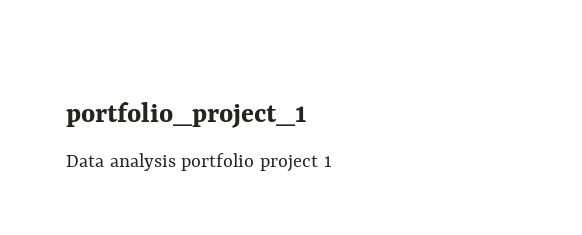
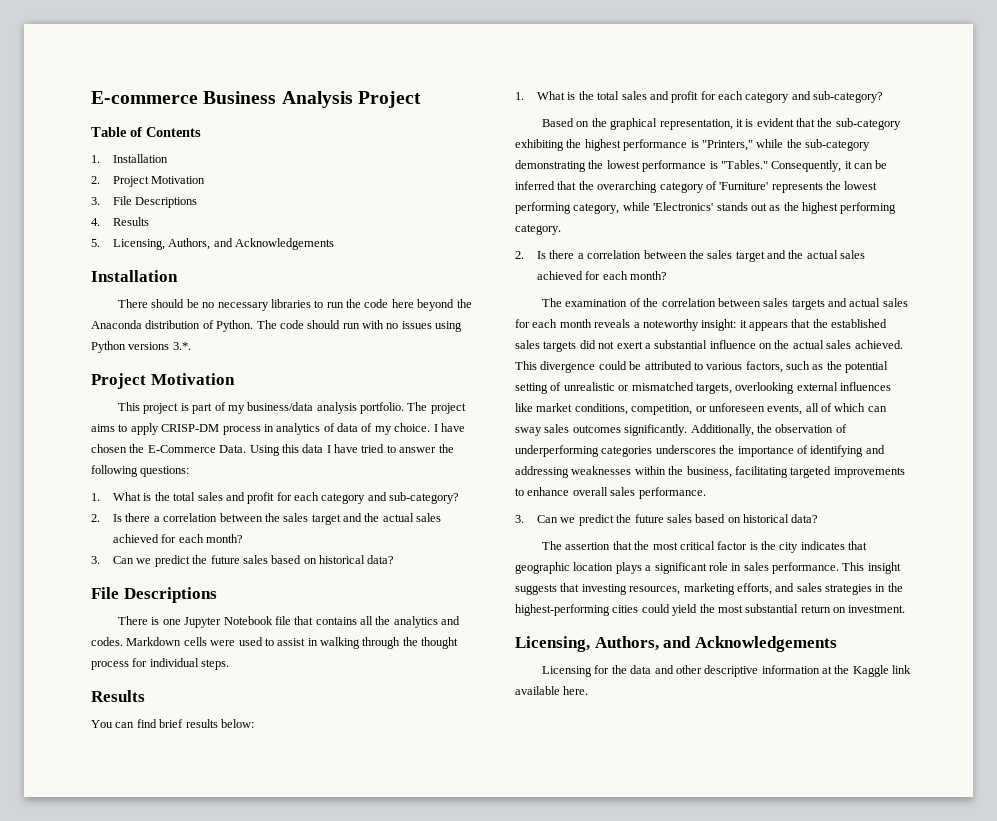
[66,102,307,128] [66,153,332,172] portfolio_project_1 // Data analysis portfolio project 1 -> [91,91,421,108] [91,127,201,137] [91,154,169,163] [91,176,206,187] [91,196,198,208] [91,217,150,226] [91,238,335,250] [91,270,178,282] [117,299,472,311] [91,320,463,332] [91,341,191,353] [91,373,235,389] [117,402,466,414] [91,423,465,435] [91,444,454,456] [91,465,190,477] [91,492,460,504] [91,513,442,525] [113,534,244,543] [91,555,395,567] [91,587,217,603] [117,616,461,628] [91,637,459,649] [91,658,230,670] [91,690,145,702] [91,719,254,728] [515,91,884,103] [541,118,901,130] [515,139,870,151] [515,160,888,172] [515,181,878,193] [515,202,897,214] [515,224,561,235] [515,250,866,262] [537,271,668,280] [541,298,908,310] [515,319,888,331] [515,340,903,352] [515,361,889,373] [515,382,891,394] [515,403,887,415] [515,424,847,436] [515,445,885,457] [515,466,905,478] [515,487,706,499] [515,514,819,526] [541,541,868,553] [515,562,901,574] [515,583,903,595] [515,604,906,616] [515,636,837,652] [541,665,912,677] [515,686,589,695] E-commerce Business Analysis Project // Table of Contents // 1. Installation // 2. Project Motivation // 3. File Descriptions // 4. Results // 5. Licensing, Authors, and Acknowledgements // Installation // There should be no necessary libraries to run the code here beyond the Anaconda distribution of Python. The code should run with no issues using Python versions 3.*. // Project Motivation // This project is part of my business/data analysis portfolio. The project aims to apply CRISP-DM process in analytics of data of my choice. I have chosen the E-Commerce Data. Using this data I have tried to answer the following questions: // 1. What is the total sales and profit for each category and sub-category? // 2. Is there a correlation between the sales target and the actual sales achieved for each month? // 3. Can we predict the future sales based on historical data? // File Descriptions // There is one Jupyter Notebook file that contains all the analytics and codes. Markdown cells were used to assist in walking through the thought process for individual steps. // Results // You can find brief results below: // 1. What is the total sales and profit for each category and sub-category? // Based on the graphical representation, it is evident that the sub-category exhibiting the highest performance is "Printers," while the sub-category demonstrating the lowest performance is "Tables." Consequently, it can be inferred that the overarching category of 'Furniture' represents the lowest performing category, while 'Electronics' stands out as the highest performing category. // 2. Is there a correlation between the sales target and the actual sales achieved for each month? // The examination of the correlation between sales targets and actual sales for each month reveals a noteworthy insight: it appears that the established sales targets did not exert a substantial influence on the actual sales achieved. This divergence could be attributed to various factors, such as the potential setting of unrealistic or mismatched targets, overlooking external influences like market conditions, competition, or unforeseen events, all of which can sway sales outcomes significantly. Additionally, the observation of underperforming categories underscores the importance of identifying and addressing weaknesses within the business, facilitating targeted improvements to enhance overall sales performance. // 3. Can we predict the future sales based on historical data? // The assertion that the most critical factor is the city indicates that geographic location plays a significant role in sales performance. This insight suggests that investing resources, marketing efforts, and sales strategies in the highest-performing cities could yield the most substantial return on investment. // Licensing, Authors, and Acknowledgements // Licensing for the data and other descriptive information at the Kaggle link available here.

